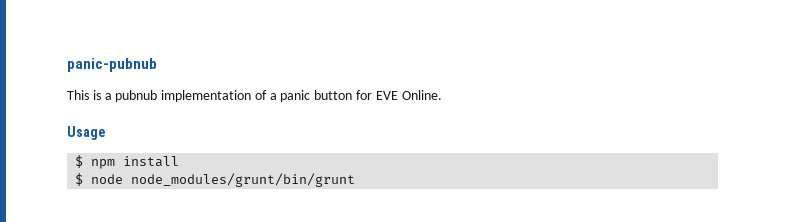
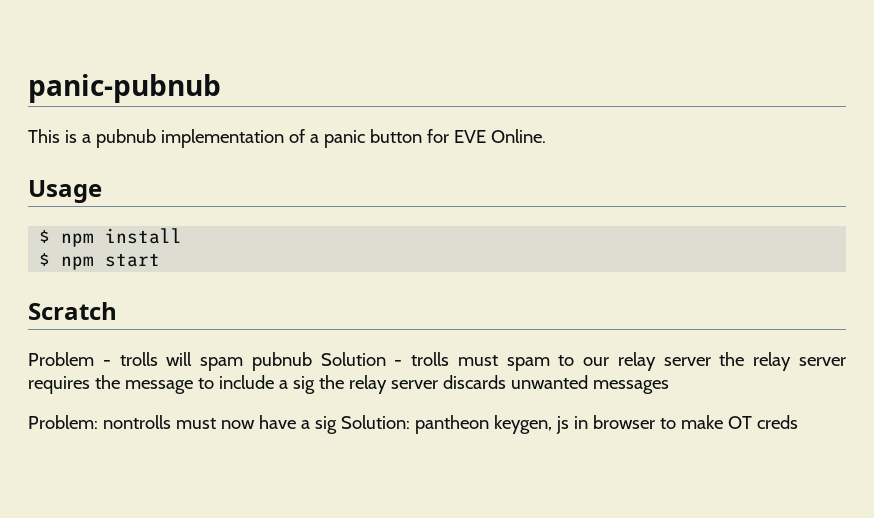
[91,173,356,187] node node_modules/grunt/bin/grunt -> [61,253,161,270] [28,302,117,320] [28,352,846,371] [28,375,669,394] [28,415,798,434] npm start // Scratch // Problem - trolls will spam pubnub Solution - trolls must spam to our relay server the relay server requires the message to include a sig the relay server discards unwanted messages // Problem: nontrolls must now have a sig Solution: pantheon keygen, js in browser to make OT creds

